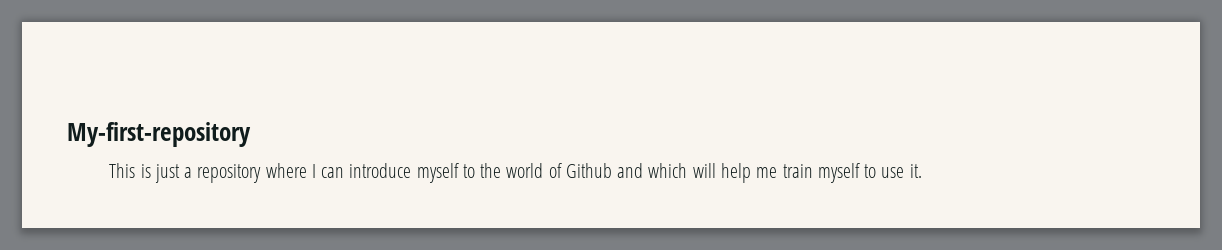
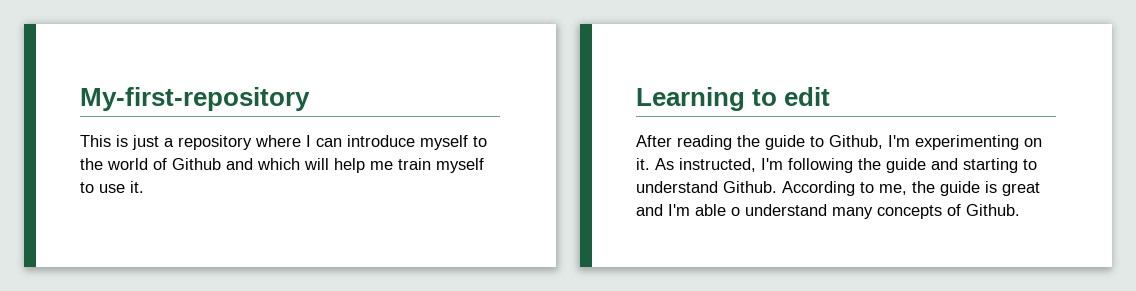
(922, 171) none -> [636,87,831,111] [636,135,1042,150] [636,158,1037,173] [636,181,1040,196] [636,204,1020,219] // Learning to edit // After reading the guide to Github, I'm experimenting on it. As instructed, I'm following the guide and starting to understand Github. According to me, the guide is great and I'm able o understand many concepts of Github.

